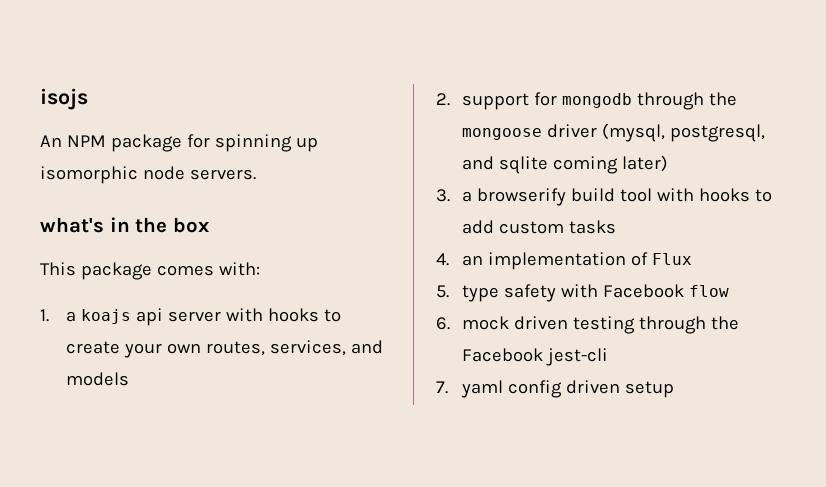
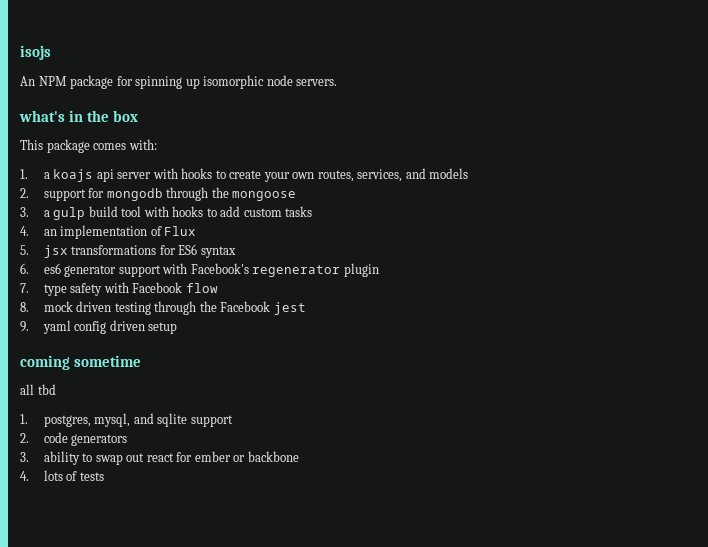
[546,123,765,142] [461,155,668,174] driver (mysql, postgresql, and sqlite coming later) -> (297, 196) none
[476,188,566,206] browserify -> [53,207,86,220] gulp
(449, 291) none -> [43,244,236,258] [20,263,379,277] [20,283,29,293] jsx transformations for ES6 syntax // 6. es6 generator support with Facebook's regenerator plugin // 7.
[436,317,450,330] 6. -> [20,302,29,312] 8.
[545,348,608,366] [436,381,448,394] jest-cli // 7. -> [273,302,306,315] [20,321,29,332] jest // 9.
(674, 389) none -> [20,355,141,370] [20,384,56,395] [20,413,233,427] [20,432,128,446] [20,451,299,465] [20,470,104,481] // coming sometime // all tbd // 1. postgres, mysql, and sqlite support // 2. code generators // 3. ability to swap out react for ember or backbone // 4. lots of tests

